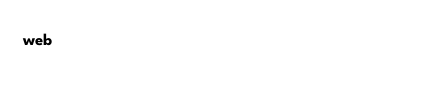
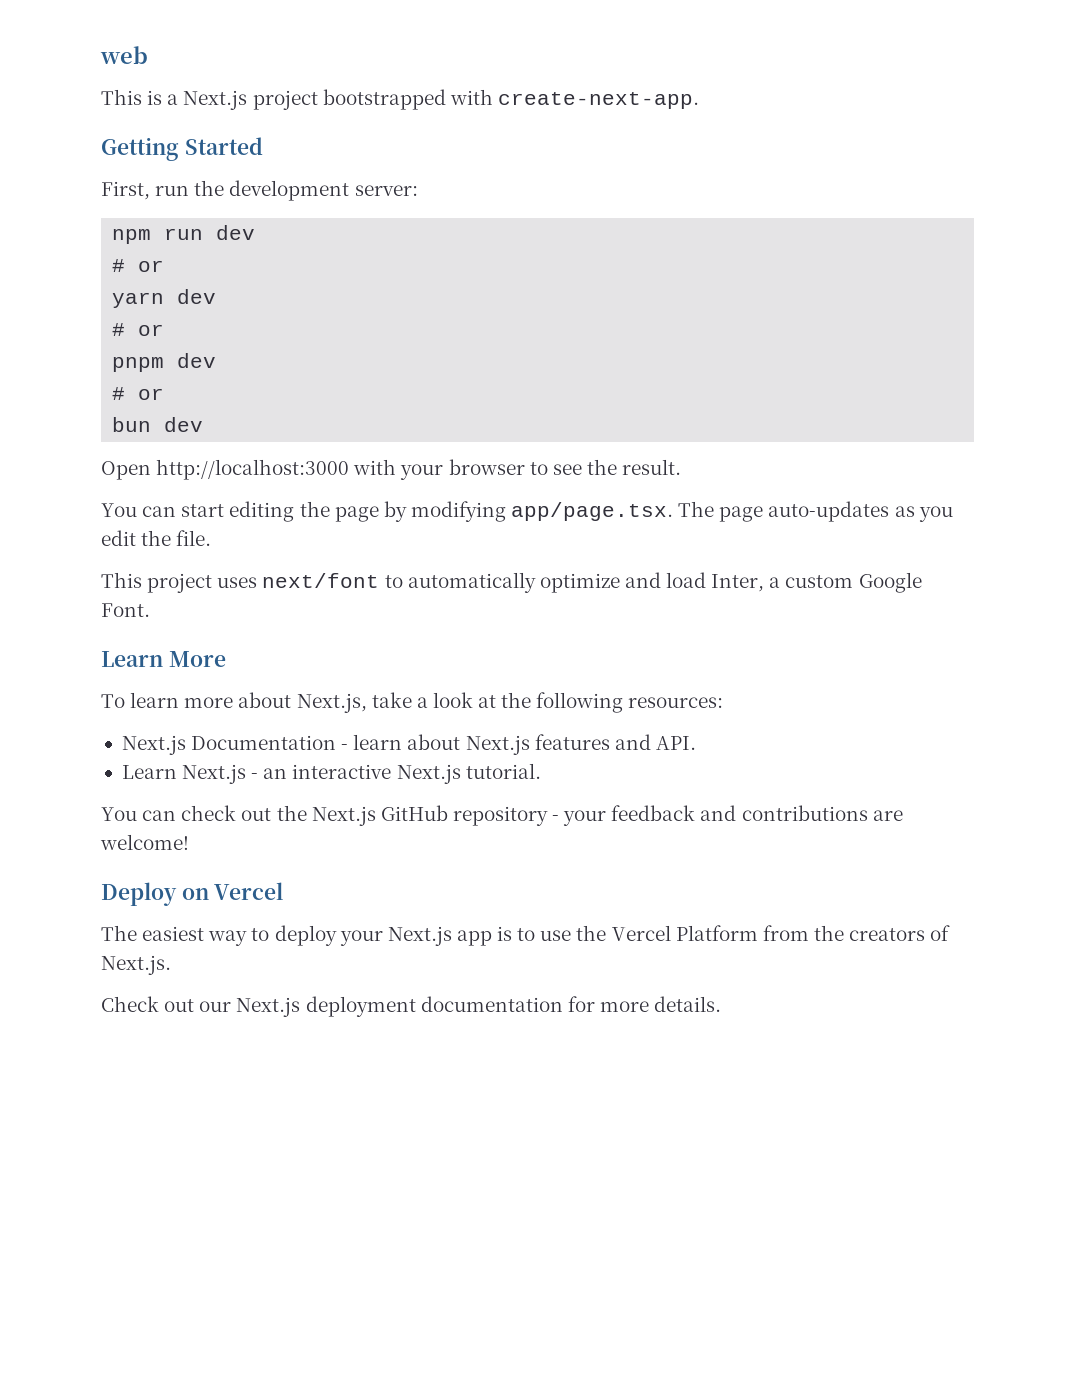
(52, 39) none -> [101,89,699,110] [101,137,263,161] [101,180,418,201] [112,225,256,244] [112,259,165,272] [112,289,217,308] [112,323,165,336] [112,353,217,372] [112,387,165,400] [112,417,204,432] [101,459,682,480] [101,501,953,522] [101,530,212,546] [101,572,922,593] [101,603,150,617] [101,651,226,667] [101,692,724,713] [121,734,696,755] [121,763,541,784] [101,805,903,826] [100,834,189,850] [101,882,284,906] [101,925,951,946] [101,955,171,975] [101,996,722,1017] // This is a Next.js project bootstrapped with create-next-app. // Getting Started // First, run the development server: // npm run dev // # or // yarn dev // # or // pnpm dev // # or // bun dev // Open http://localhost:3000 with your browser to see the result. // You can start editing the page by modifying app/page.tsx. The page auto-updates as you edit the file. // This project uses next/font to automatically optimize and load Inter, a custom Google Font. // Learn More // To learn more about Next.js, take a look at the following resources: // Next.js Documentation - learn about Next.js features and API. // Learn Next.js - an interactive Next.js tutorial. // You can check out the Next.js GitHub repository - your feedback and contributions are welcome! // Deploy on Vercel // The easiest way to deploy your Next.js app is to use the Vercel Platform from the creators of Next.js. // Check out our Next.js deployment documentation for more details.

